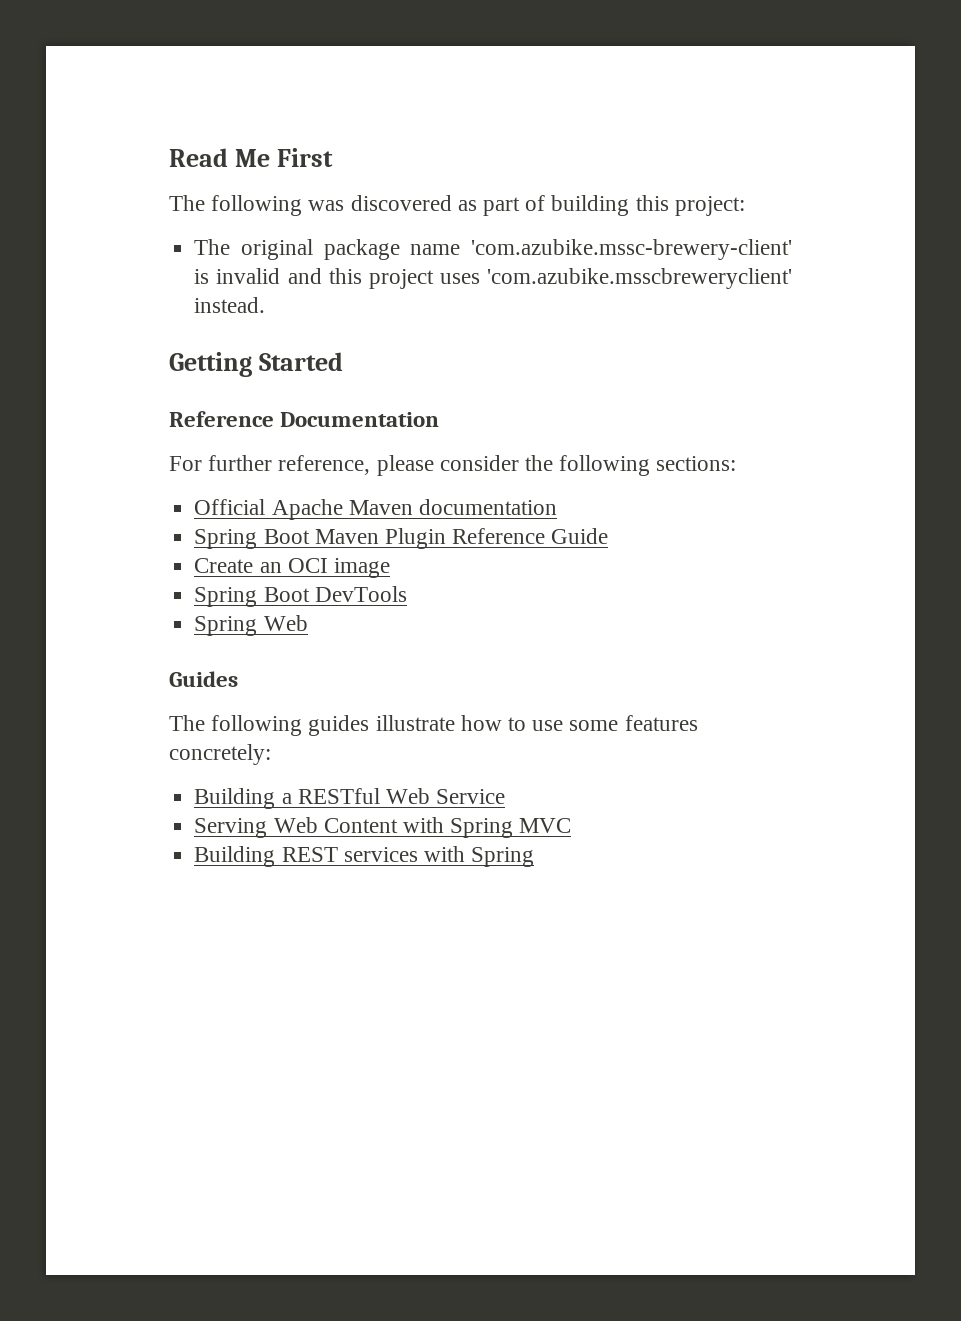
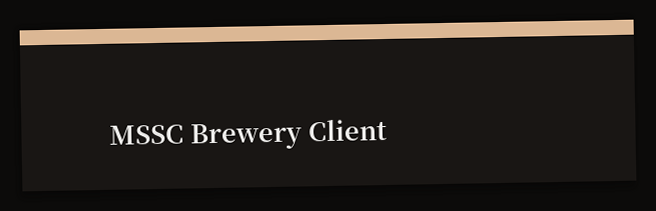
[169,148,333,167] [169,195,745,216] [194,239,792,260] [194,268,792,289] [194,297,266,313] [169,352,343,377] [169,411,440,427] [169,455,737,476] [194,499,557,520] [194,528,609,549] [194,558,390,578] [194,586,407,607] [194,615,308,636] [169,671,238,687] [169,715,698,736] [169,744,271,765] [194,788,506,809] [194,817,572,838] [194,846,535,867] Read Me First // The following was discovered as part of building this project: // The original package name 'com.azubike.mssc-brewery-client' is invalid and this project uses 'com.azubike.msscbreweryclient' instead. // Getting Started // Reference Documentation // For further reference, please consider the following sections: // Official Apache Maven documentation // Spring Boot Maven Plugin Reference Guide // Create an OCI image // Spring Boot DevTools // Spring Web // Guides // The following guides illustrate how to use some features concretely: // Building a RESTful Web Service // Serving Web Content with Spring MVC // Building REST services with Spring -> [109,118,387,151] MSSC Brewery Client

